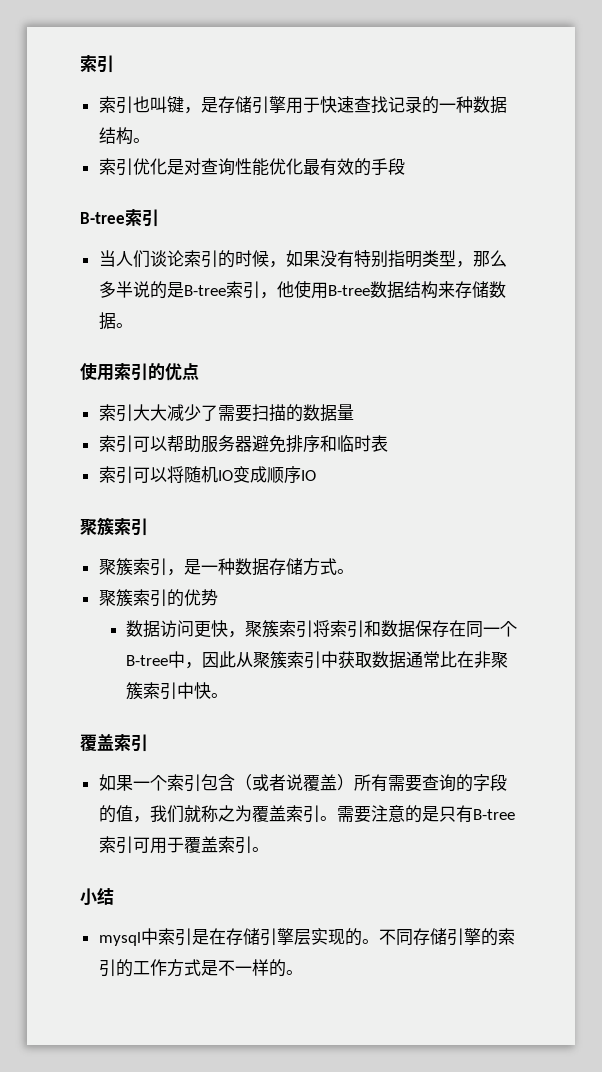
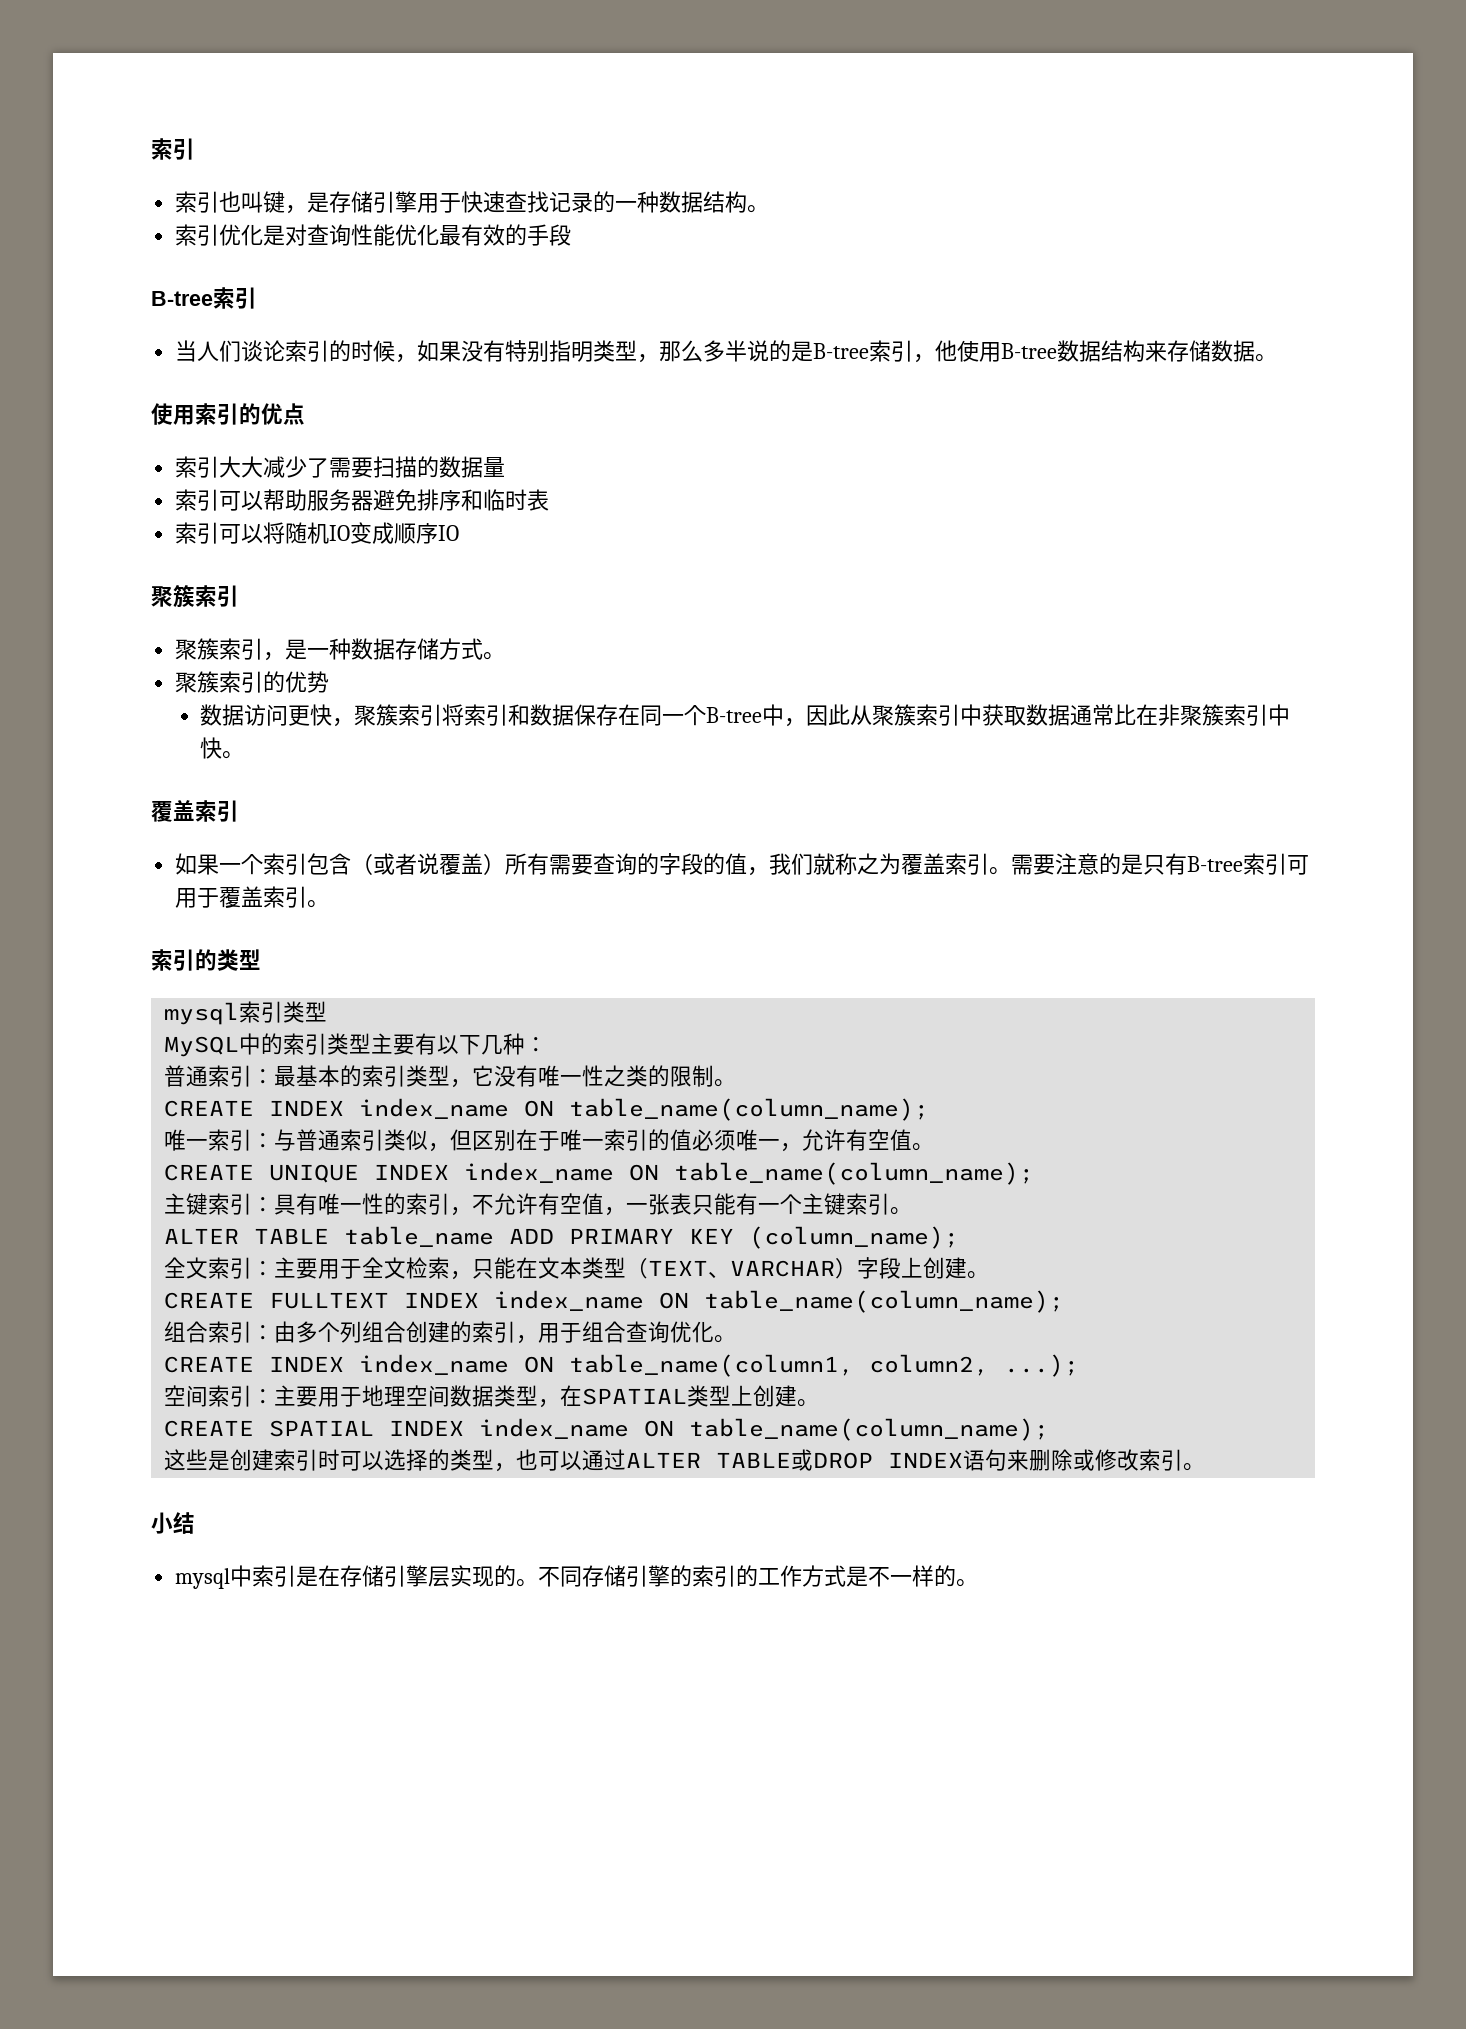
(269, 849) none -> [151,949,261,971] [164,1001,328,1025] [164,1033,548,1057] [164,1065,737,1088] [164,1098,930,1121] [164,1129,935,1152] [164,1162,1035,1185] [164,1193,913,1216] [164,1226,960,1249] [164,1257,990,1280] [164,1290,1065,1313] [164,1321,737,1344] [164,1354,1080,1377] [164,1385,820,1408] [164,1418,1050,1441] [164,1449,1206,1472] // 索引的类型 // mysql索引类型 // MySQL中的索引类型主要有以下几种： // 普通索引：最基本的索引类型，它没有唯一性之类的限制。 // CREATE INDEX index_name ON table_name(column_name); // 唯一索引：与普通索引类似，但区别在于唯一索引的值必须唯一，允许有空值。 // CREATE UNIQUE INDEX index_name ON table_name(column_name); // 主键索引：具有唯一性的索引，不允许有空值，一张表只能有一个主键索引。 // ALTER TABLE table_name ADD PRIMARY KEY (column_name); // 全文索引：主要用于全文检索，只能在文本类型（TEXT、VARCHAR）字段上创建。 // CREATE FULLTEXT INDEX index_name ON table_name(column_name); // 组合索引：由多个列组合创建的索引，用于组合查询优化。 // CREATE INDEX index_name ON table_name(column1, column2, ...); // 空间索引：主要用于地理空间数据类型，在SPATIAL类型上创建。 // CREATE SPATIAL INDEX index_name ON table_name(column_name); // 这些是创建索引时可以选择的类型，也可以通过ALTER TABLE或DROP INDEX语句来删除或修改索引。

